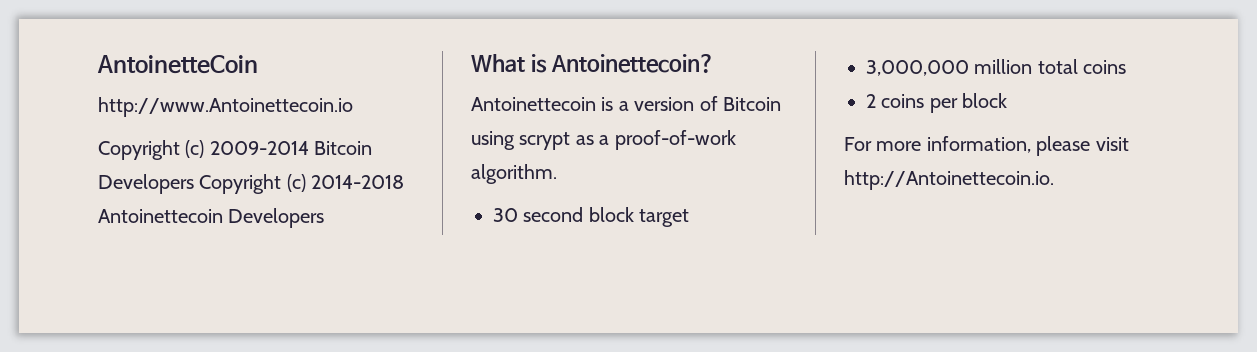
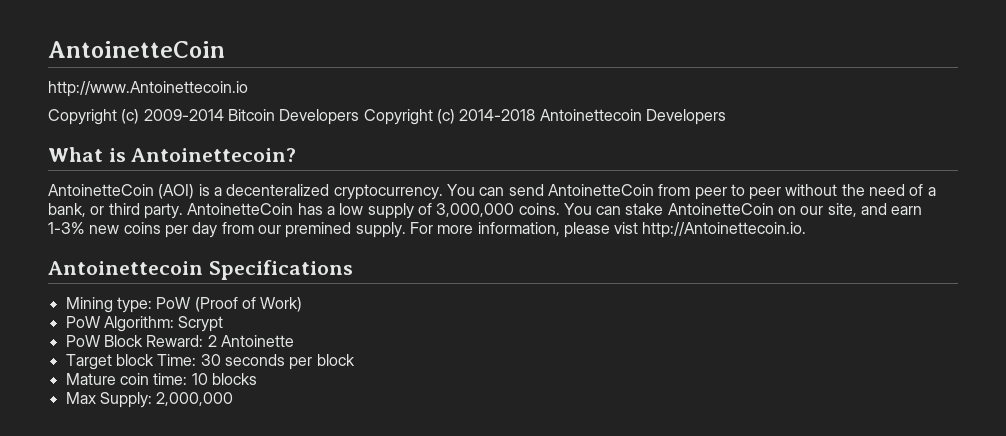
[471,96,781,111] [471,130,736,150] [471,164,557,184] [493,207,690,227] [866,59,1127,76] [866,93,1008,113] Antoinettecoin is a version of Bitcoin using scrypt as a proof-of-work algorithm. // 30 second block target // 3,000,000 million total coins // 2 coins per block // -> [48,184,936,200] [48,203,923,219] [48,222,406,238] AntoinetteCoin (AOI) is a decenteralized cryptocurrency. You can send AntoinetteCoin from peer to peer without the need of a bank, or third party. AntoinetteCoin has a low supply of 3,000,000 coins. You can stake AntoinetteCoin on our site, and earn 1-3% new coins per day from our premined supply.
[1095,137,1129,151] visit -> [614,222,639,234] vist
(1054, 180) none -> [48,260,353,280] [65,297,303,313] [65,316,224,332] [65,335,294,347] [65,354,355,370] [65,373,257,385] [65,392,234,408] // Antoinettecoin Specifications // Mining type: PoW (Proof of Work) // PoW Algorithm: Scrypt // PoW Block Reward: 2 Antoinette // Target block Time: 30 seconds per block // Mature coin time: 10 blocks // Max Supply: 2,000,000

